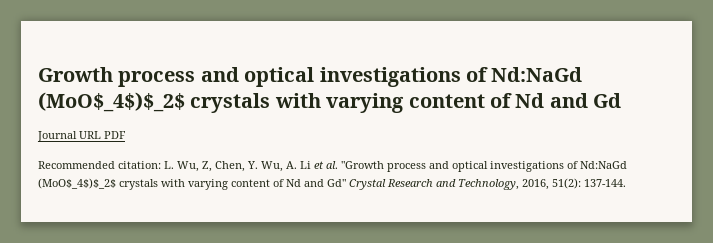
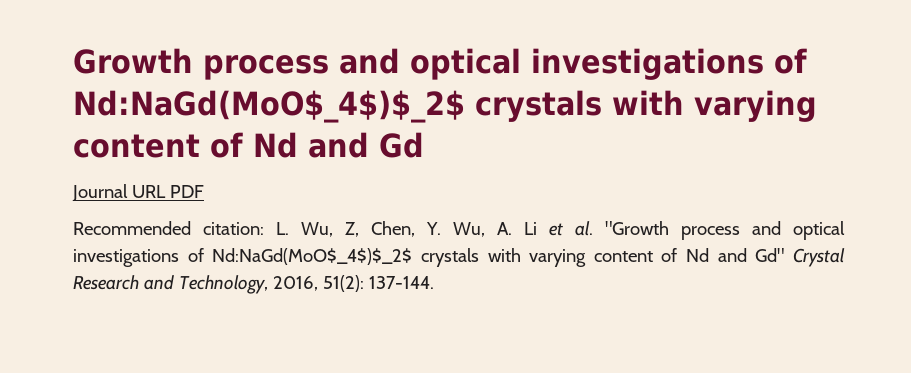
[491,67,583,82] [38,92,185,112] Nd:NaGd (MoO$_4$)$_2$ -> [73,90,465,123] Nd:NaGd(MoO$_4$)$_2$
[580,161,627,169] [38,178,116,189] Nd:NaGd (MoO$_4$)$_2$ -> [212,248,413,265] Nd:NaGd(MoO$_4$)$_2$

